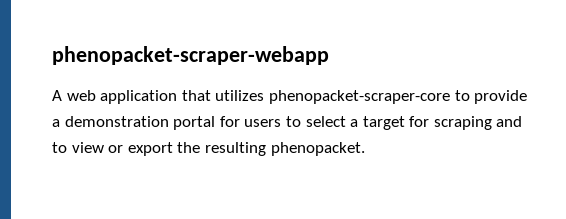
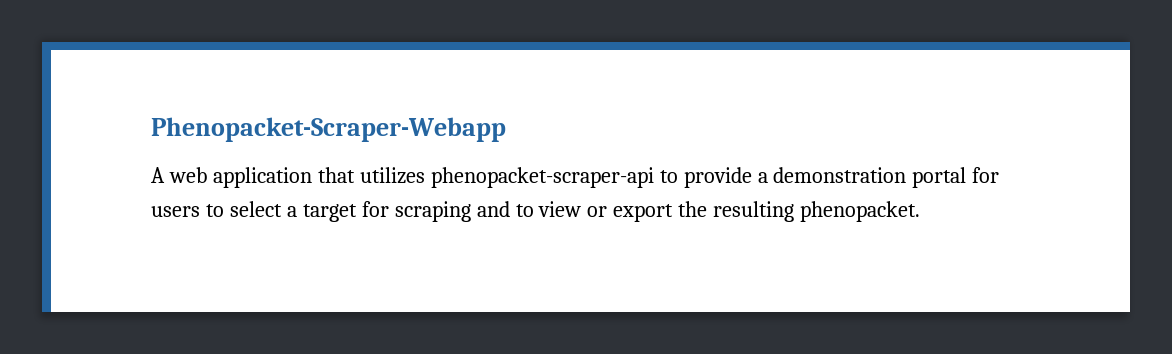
[52,46,329,65] phenopacket-scraper-webapp -> [151,117,506,142] Phenopacket-Scraper-Webapp
[268,90,450,104] phenopacket-scraper-core -> [430,167,654,188] phenopacket-scraper-api

